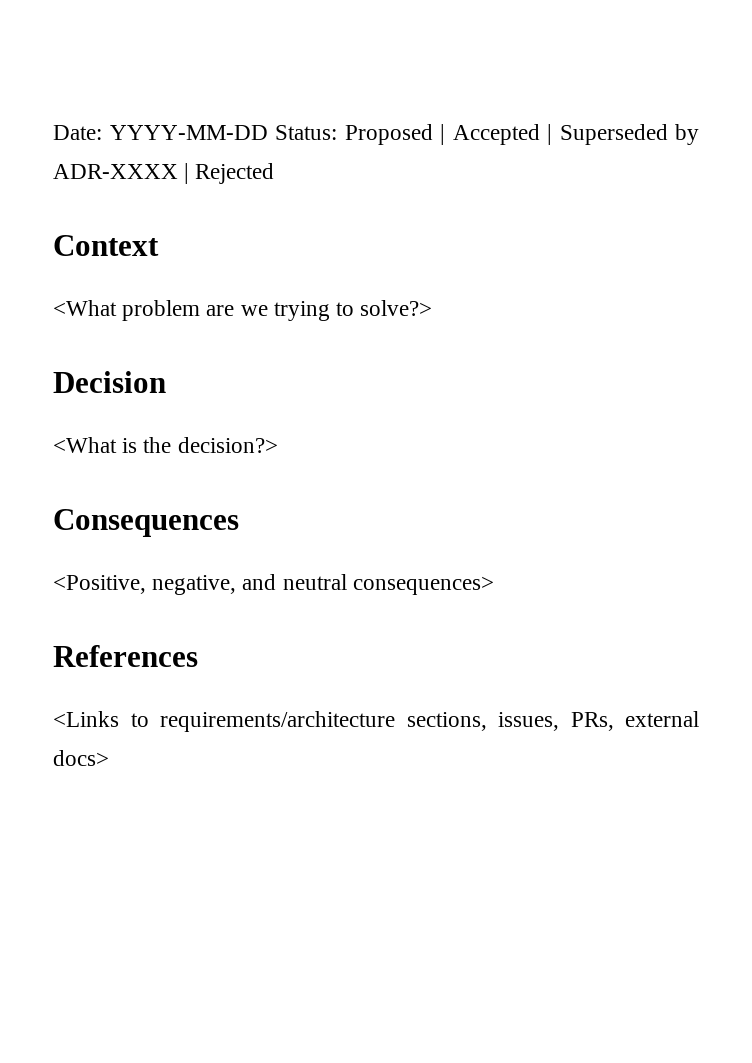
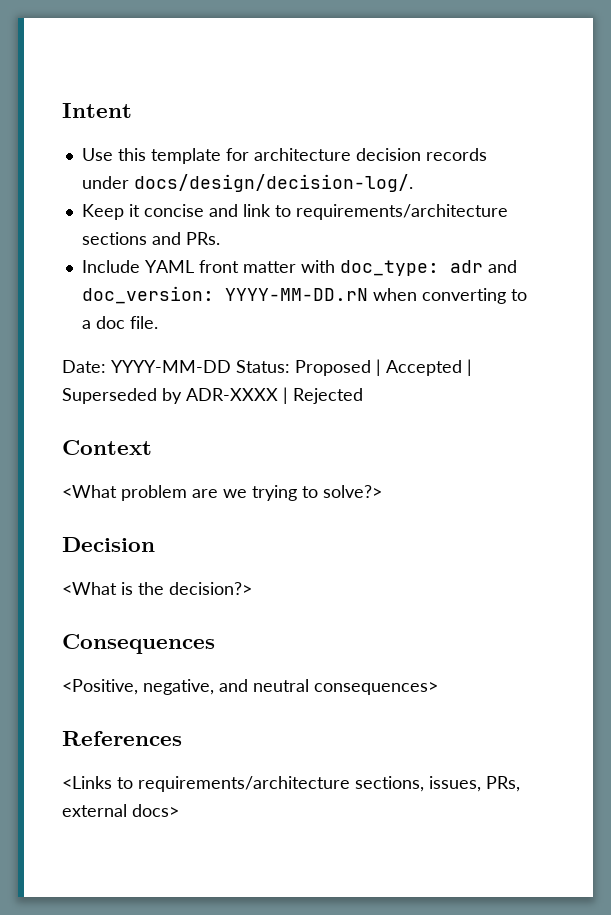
(53, 132) none -> [62,103,132,118] [81,148,487,164] [81,174,413,192] [81,204,508,220] [81,232,220,245] [81,260,517,276] [81,286,527,304] [81,316,158,329] Intent // Use this template for architecture decision records under docs/design/decision-log/. // Keep it concise and link to requirements/architecture sections and PRs. // Include YAML front matter with doc_type: adr and doc_version: YYYY-MM-DD.rN when converting to a doc file. //

